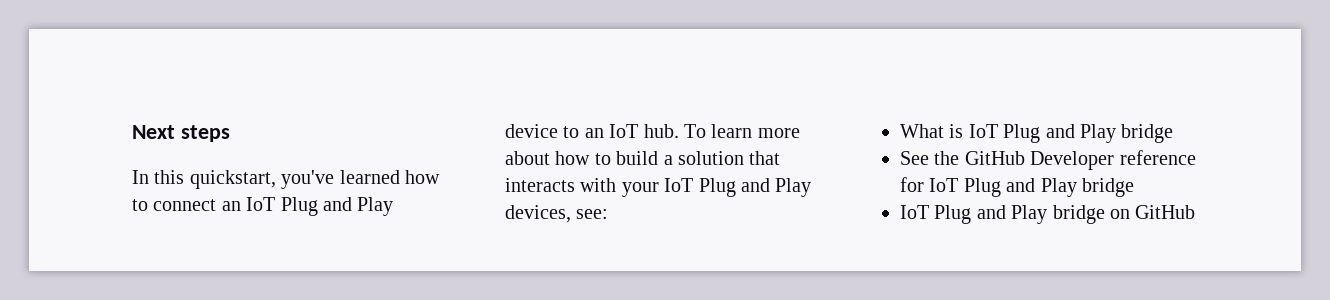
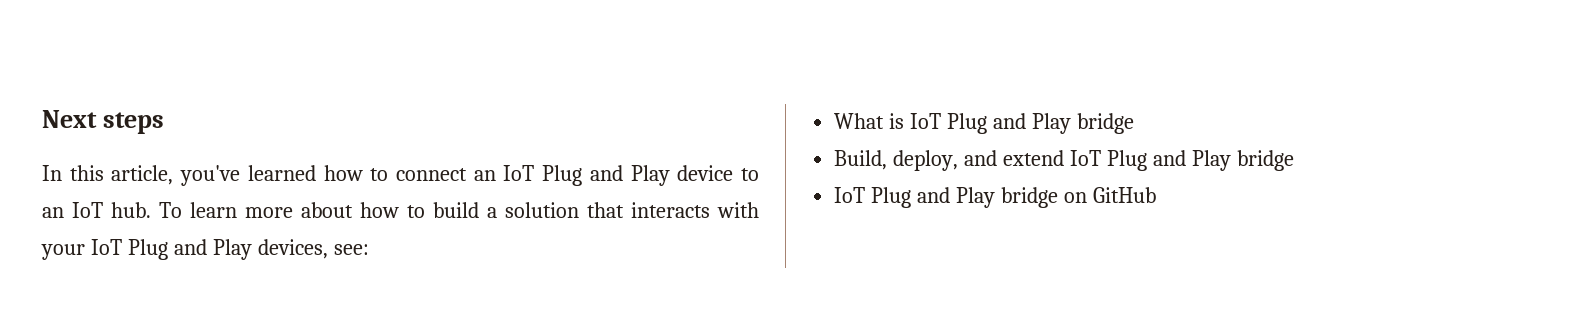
[189,170,276,189] quickstart, -> [111,165,174,185] article,
[900,150,1196,170] [900,177,924,192] See the GitHub Developer reference for -> [834,150,1065,171] Build, deploy, and extend

